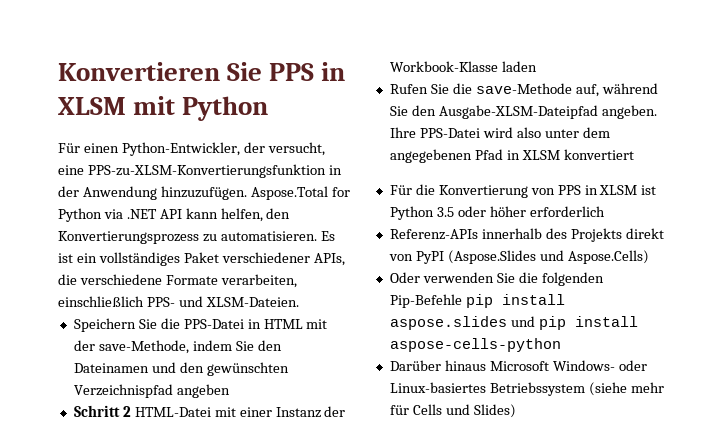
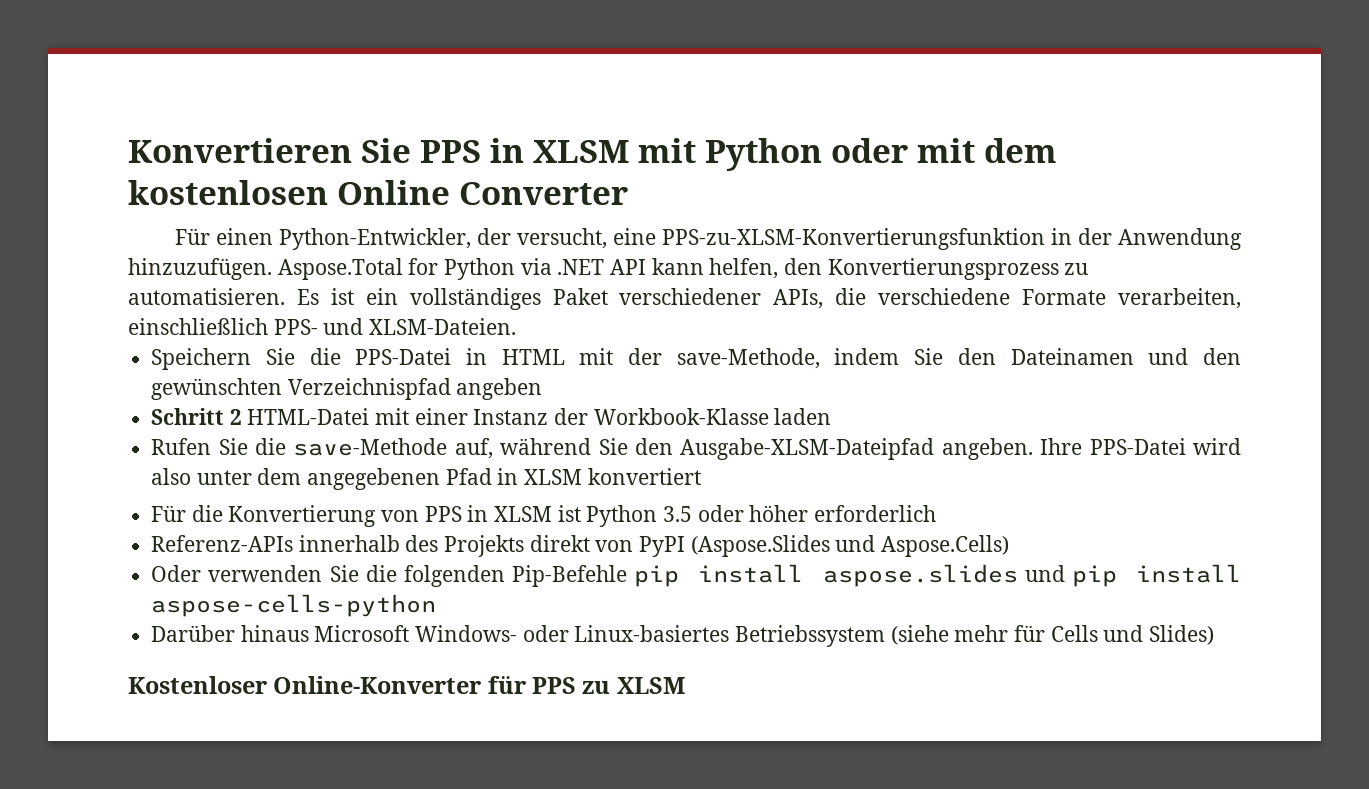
(269, 108) none -> [831,138,1057,163] [128,180,628,205] oder mit dem kostenlosen Online Converter
(516, 411) none -> [128,676,685,694] // Kostenloser Online-Konverter für PPS zu XLSM

